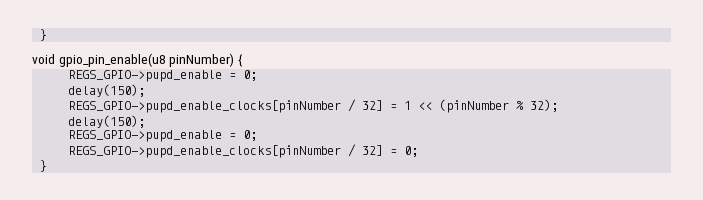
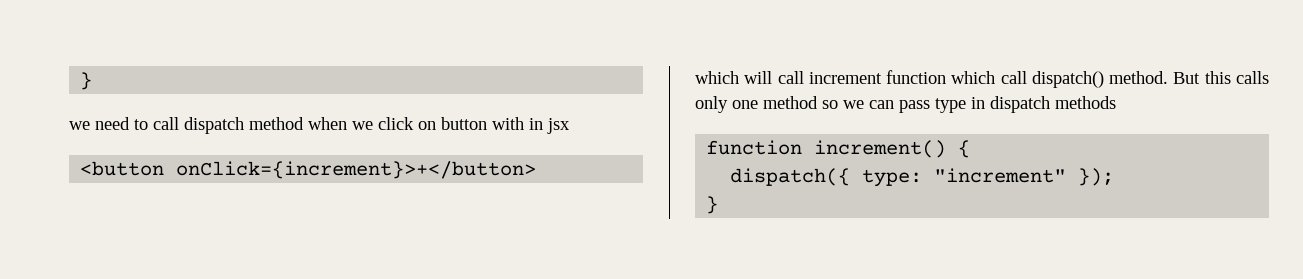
[32,53,243,67] [68,70,258,82] [68,84,146,97] [68,99,559,113] [68,115,146,128] [68,130,258,142] [68,144,419,158] void gpio_pin_enable(u8 pinNumber) { // REGS_GPIO->pupd_enable = 0; // delay(150); // REGS_GPIO->pupd_enable_clocks[pinNumber / 32] = 1 << (pinNumber % 32); // delay(150); // REGS_GPIO->pupd_enable = 0; // REGS_GPIO->pupd_enable_clocks[pinNumber / 32] = 0; -> [69,117,570,134] [80,161,537,179] [695,70,1269,88] [695,96,1116,113] [706,140,971,158] [730,168,1115,187] we need to call dispatch method when we click on button with in jsx // <button onClick={increment}>+</button> // which will call increment function which call dispatch() method. But this calls only one method so we can pass type in dispatch methods // function increment() { // dispatch({ type: "increment" });

